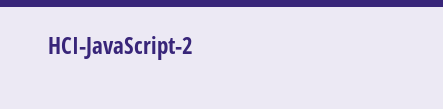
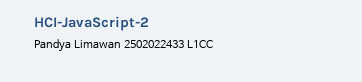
(193, 48) none -> [34,39,213,52] // Pandya Limawan 2502022433 L1CC

